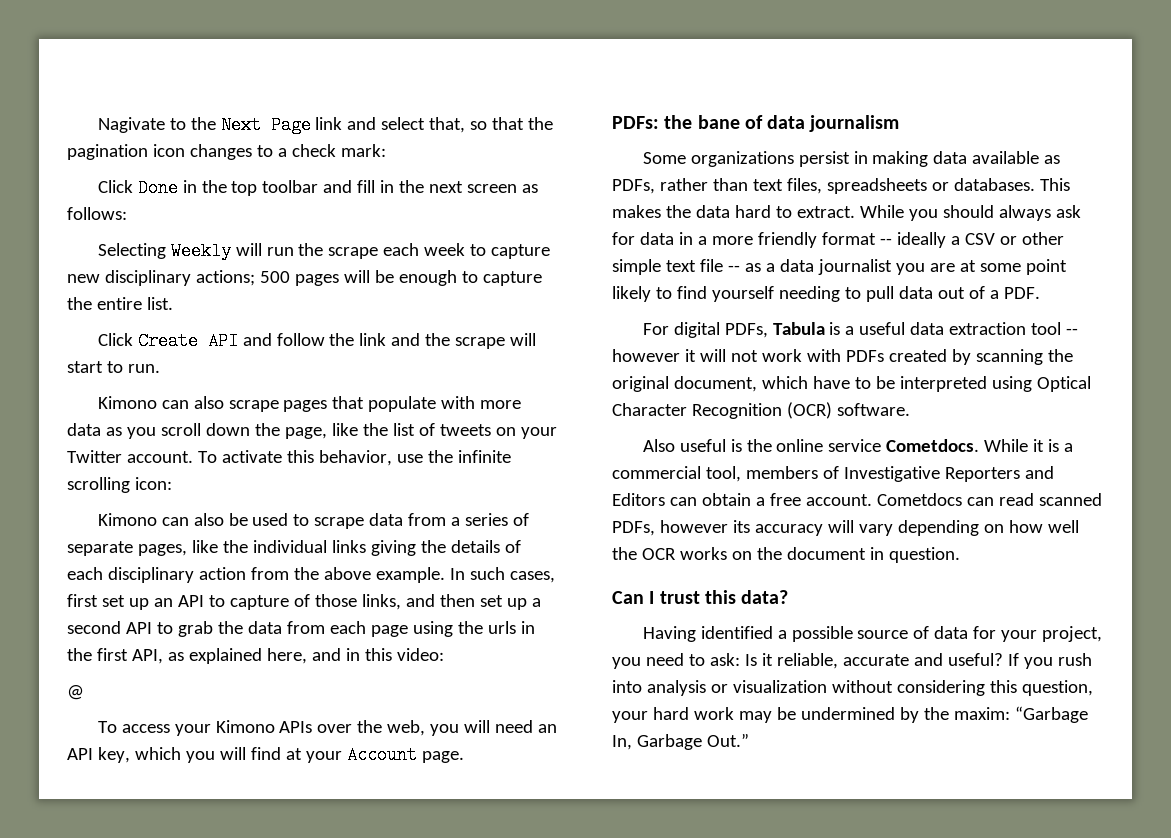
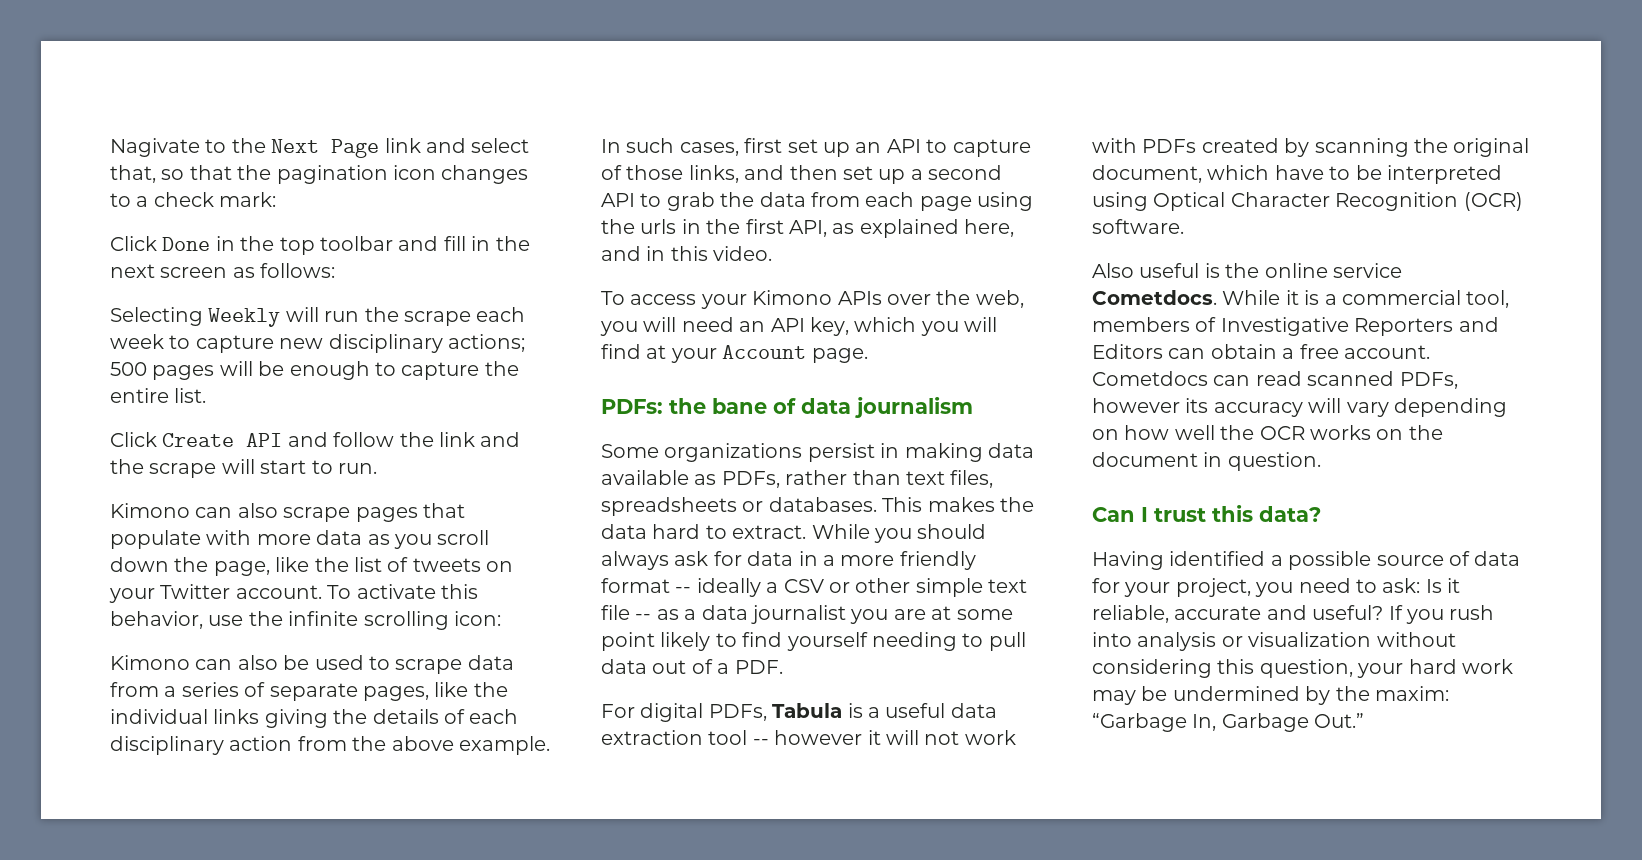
[396,648,444,661] [67,685,84,700] video: // @ -> [713,246,773,261] video.

